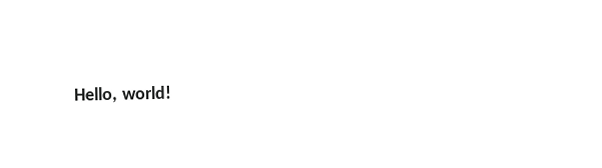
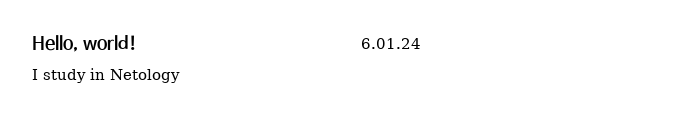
(172, 92) none -> [32,68,180,83] [361,38,421,49] // I study in Netology // 6.01.24

